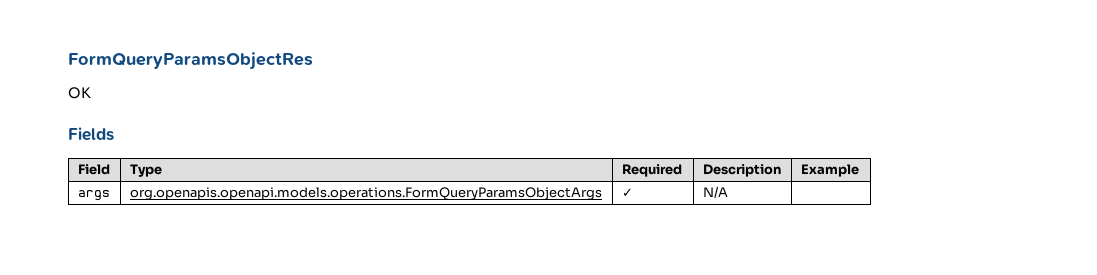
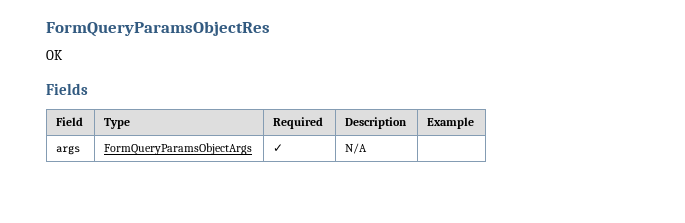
[129,187,602,200] org.openapis.openapi.models.operations.FormQueryParamsObjectArgs -> [104,143,253,155] FormQueryParamsObjectArgs

